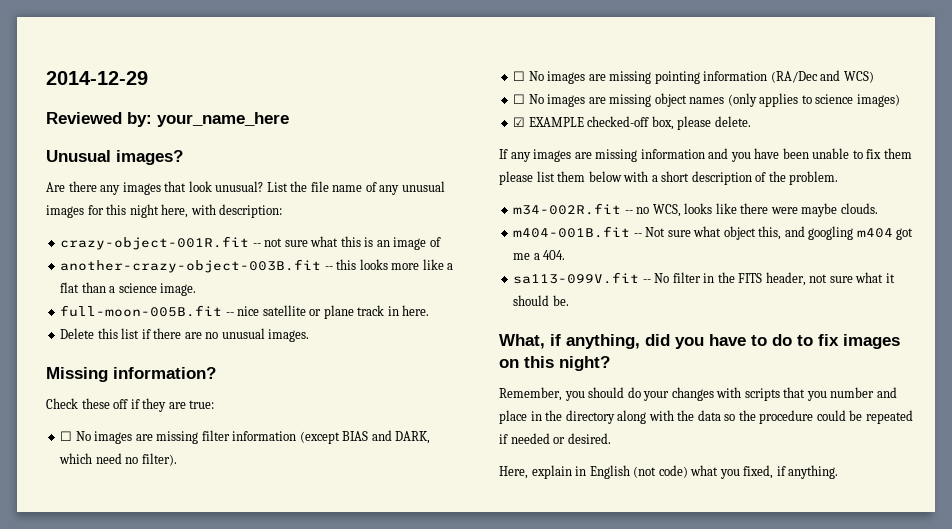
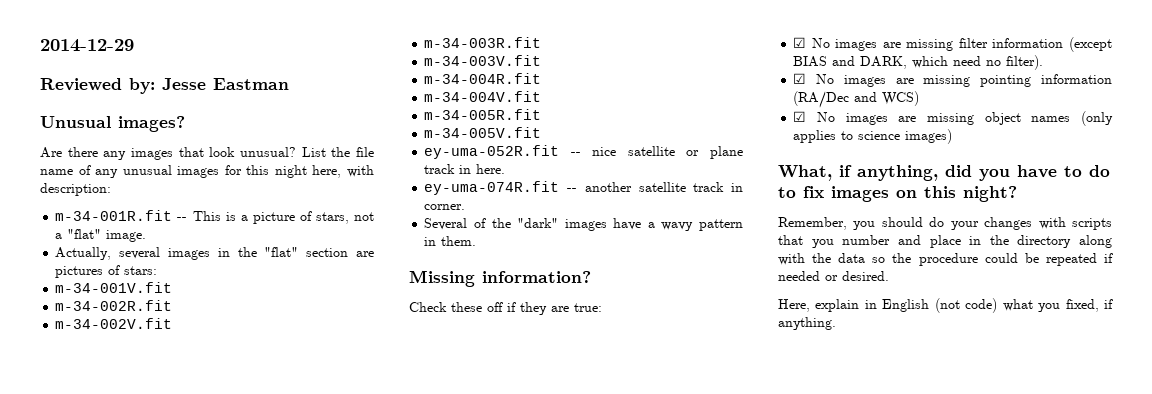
[157,112,289,127] your_name_here -> [162,78,289,90] Jesse Eastman
[60,236,441,250] [60,259,454,273] [60,282,197,296] [60,305,223,317] crazy-object-001R.fit -- not sure what this is an image of // another-crazy-object-003B.fit -- this looks more like a flat than a science image. // full-moon-005B.fit -> [55,210,374,224] [55,229,147,242] [55,247,375,260] [55,265,158,278] [55,282,173,293] [55,300,173,311] [55,318,173,329] [424,37,542,48] [424,55,542,66] [424,73,542,84] [424,91,542,102] [424,109,542,120] [424,127,542,138] [424,145,560,159] m-34-001R.fit -- This is a picture of stars, not a "flat" image. // Actually, several images in the "flat" section are pictures of stars: // m-34-001V.fit // m-34-002R.fit // m-34-002V.fit // m-34-003R.fit // m-34-003V.fit // m-34-004R.fit // m-34-004V.fit // m-34-005R.fit // m-34-005V.fit // ey-uma-052R.fit
[60,328,310,342] Delete this list if there are no unusual images. -> [424,181,743,195] [424,204,466,210] [424,218,743,231] [424,236,477,246] ey-uma-074R.fit -- another satellite track in corner. // Several of the "dark" images have a wavy pattern in them.
[60,431,73,441] ☐ -> [793,37,807,48] ☑
[513,71,526,81] ☐ -> [793,73,807,84] ☑
[513,94,526,104] ☐ -> [793,111,807,122] ☑
[513,116,751,130] [499,148,912,162] [499,171,839,185] [513,203,878,217] [513,226,914,240] [513,250,566,260] [513,272,895,286] [513,295,569,306] // ☑ EXAMPLE checked-off box, please delete. // If any images are missing information and you have been unable to fix them please list them below with a short description of the problem. // m34-002R.fit -- no WCS, looks like there were maybe clouds. // m404-001B.fit -- Not sure what object this, and googling m404 got me a 404. // sa113-099V.fit -- No filter in the FITS header, not sure what it should be. -> (953, 136) none

